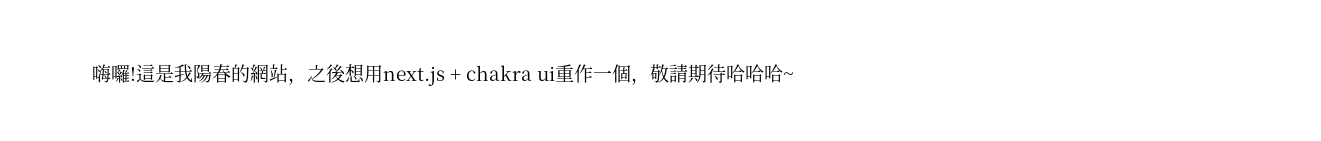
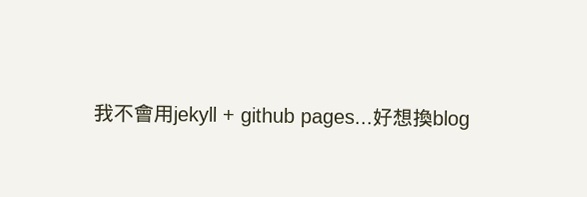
[92,63,795,86] 嗨囉!這是我陽春的網站，之後想用next.js + chakra ui重作一個，敬請期待哈哈哈~ -> [93,102,470,130] 我不會用jekyll + github pages...好想換blog

